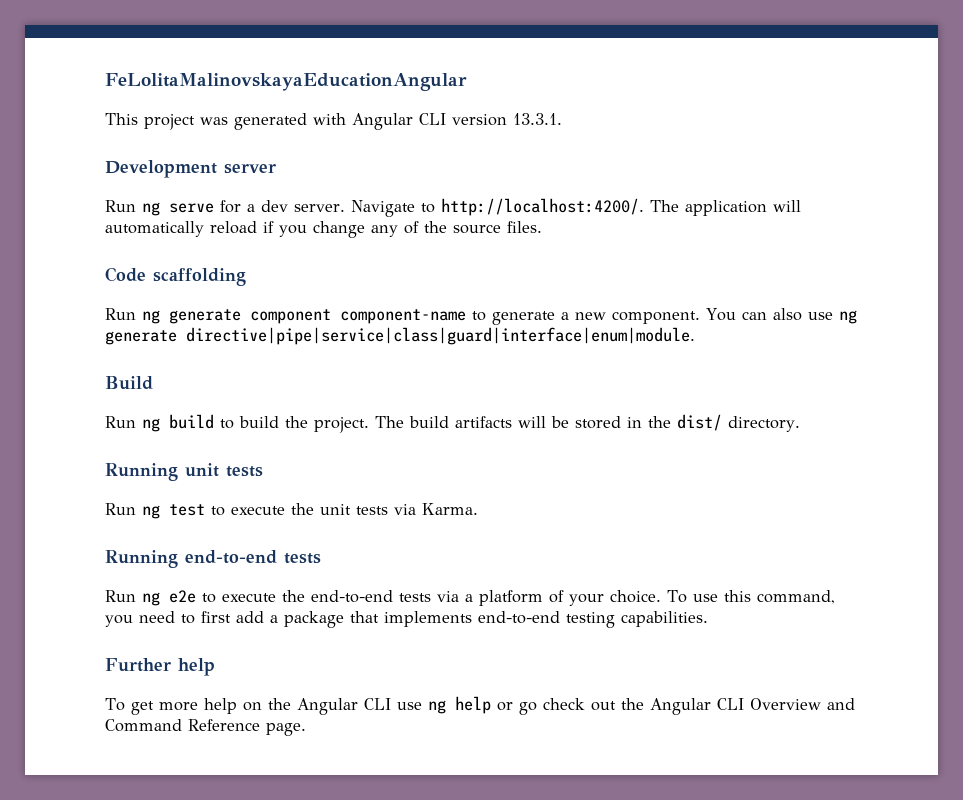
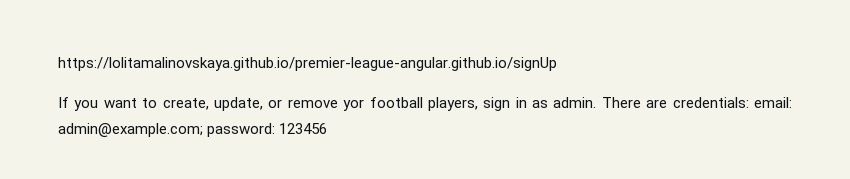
[105,73,467,91] [105,113,562,130] [105,160,276,178] [105,198,801,217] [105,221,542,238] [105,267,246,286] [105,308,857,325] [105,327,695,345] [105,376,153,390] [105,414,800,433] [105,463,263,481] [105,503,478,519] [105,550,321,568] [105,590,835,606] [105,611,708,628] [105,658,215,676] [105,696,855,715] [105,719,306,736] FeLolitaMalinovskayaEducationAngular // This project was generated with Angular CLI version 13.3.1. // Development server // Run ng serve for a dev server. Navigate to http://localhost:4200/. The application will automatically reload if you change any of the source files. // Code scaffolding // Run ng generate component component-name to generate a new component. You can also use ng generate directive|pipe|service|class|guard|interface|enum|module. // Build // Run ng build to build the project. The build artifacts will be stored in the dist/ directory. // Running unit tests // Run ng test to execute the unit tests via Karma. // Running end-to-end tests // Run ng e2e to execute the end-to-end tests via a platform of your choice. To use this command, you need to first add a package that implements end-to-end testing capabilities. // Further help // To get more help on the Angular CLI use ng help or go check out the Angular CLI Overview and Command Reference page. -> [58,57,557,71] [58,97,793,111] [58,123,328,137] https://lolitamalinovskaya.github.io/premier-league-angular.github.io/signUp // If you want to create, update, or remove yor football players, sign in as admin. There are credentials: email: admin@example.com; password: 123456

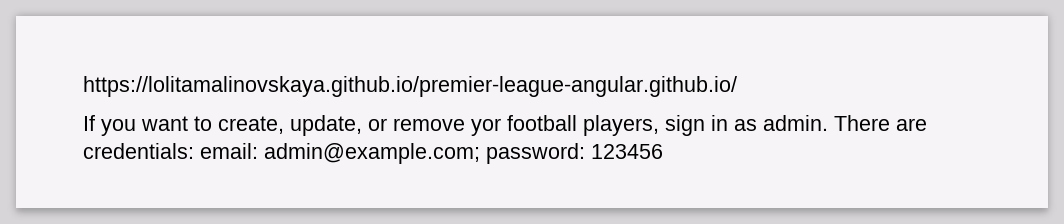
[58,57,557,71] https://lolitamalinovskaya.github.io/premier-league-angular.github.io/signUp -> [83,76,737,97] https://lolitamalinovskaya.github.io/premier-league-angular.github.io/

